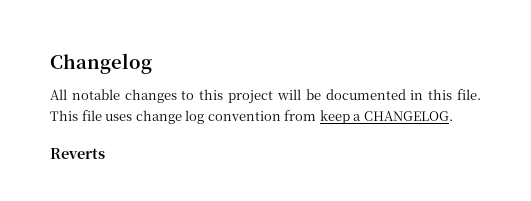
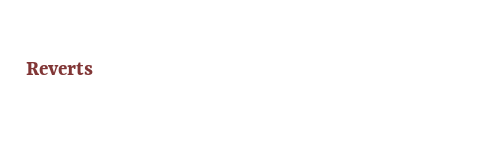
[50,53,152,74] [50,89,481,104] [50,110,453,124] Changelog // All notable changes to this project will be documented in this file. This file uses change log convention from keep a CHANGELOG. // -> (26, 68) none

